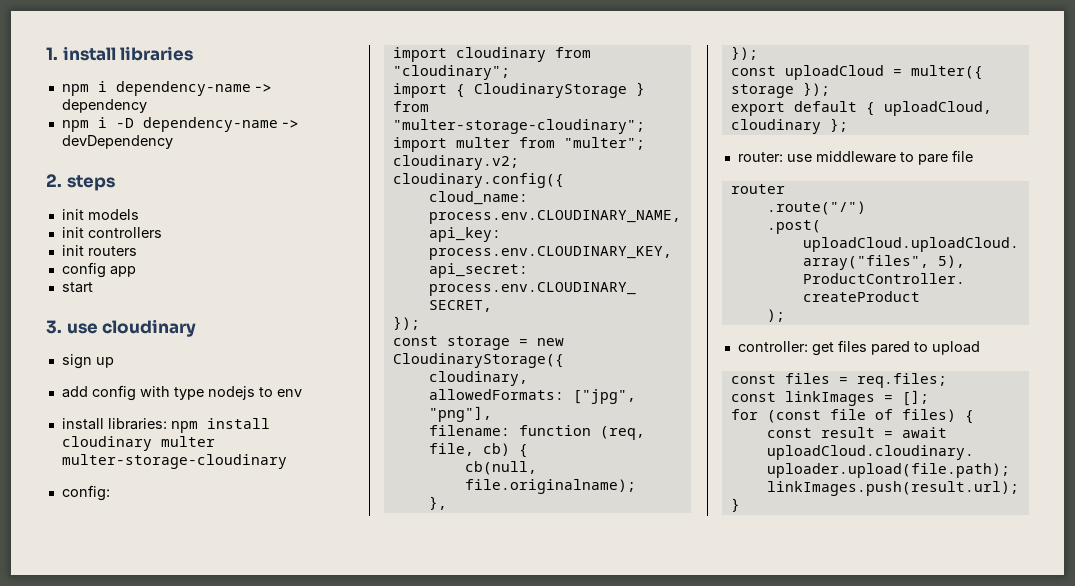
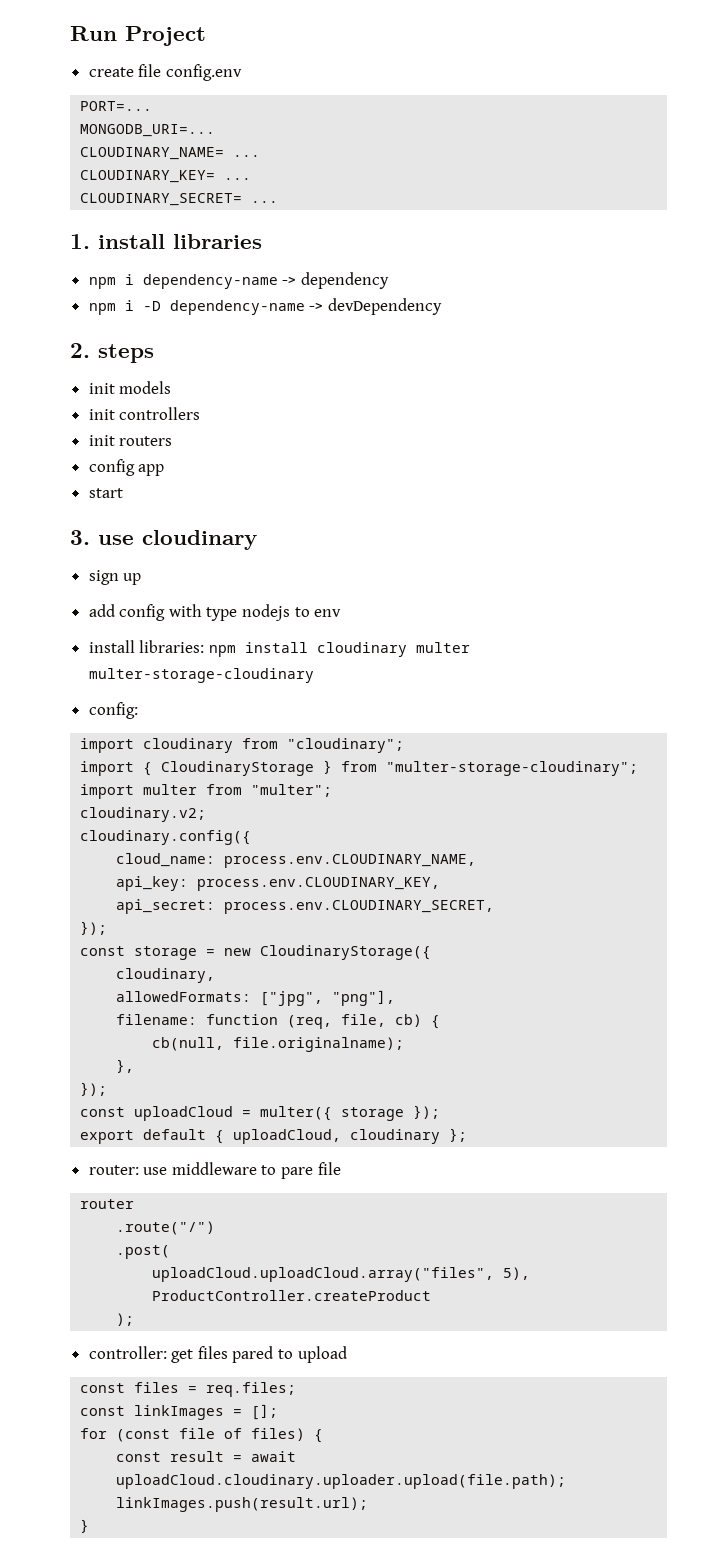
(46, 53) none -> [70,26,206,46] [88,64,242,81] [80,101,153,111] [80,124,216,137] [80,147,261,160] [80,170,252,183] [80,193,279,206] Run Project // create file config.env // PORT=... // MONGODB_URI=... // CLOUDINARY_NAME= ... // CLOUDINARY_KEY= ... // CLOUDINARY_SECRET= ... //

